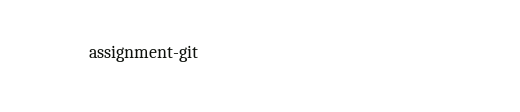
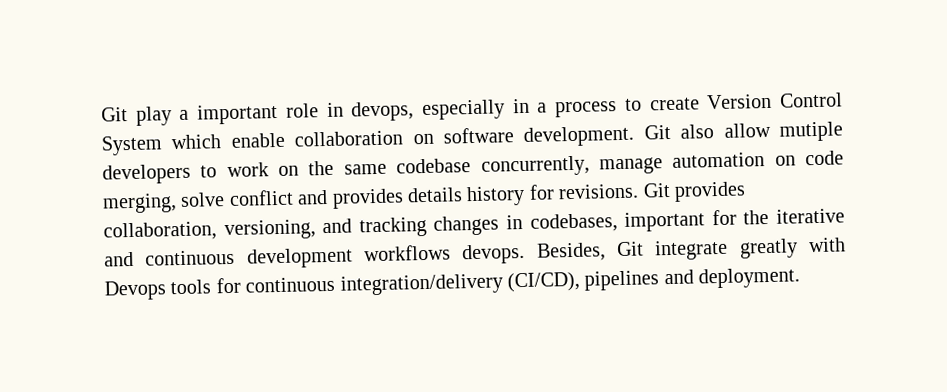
[89,45,198,62] assignment-git -> [101,92,843,126] [101,121,843,156] [102,150,845,185] [102,181,746,214] [103,208,846,242] [104,237,847,269] [104,267,801,301] Git play a important role in devops, especially in a process to create Version Control System which enable collaboration on software development. Git also allow mutiple developers to work on the same codebase concurrently, manage automation on code merging, solve conflict and provides details history for revisions. Git provides collaboration, versioning, and tracking changes in codebases, important for the iterative and continuous development workflows devops. Besides, Git integrate greatly with Devops tools for continuous integration/delivery (CI/CD), pipelines and deployment.

